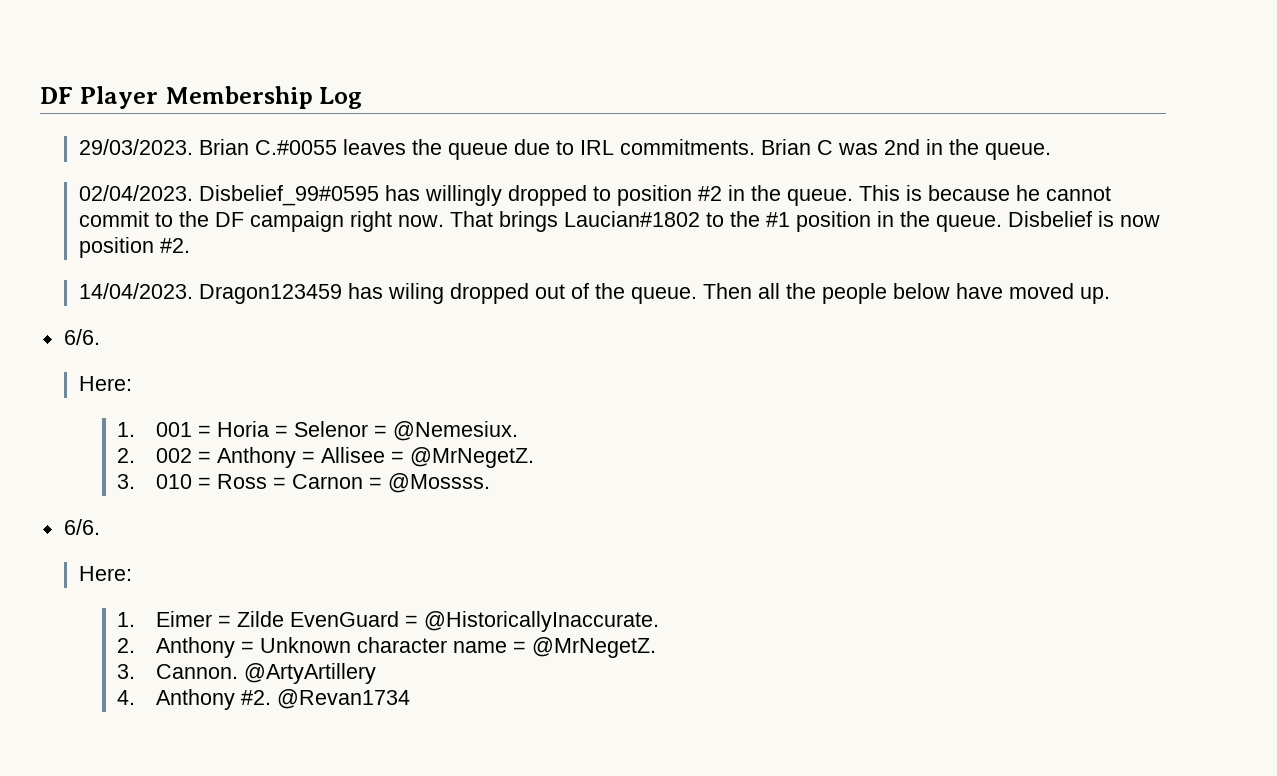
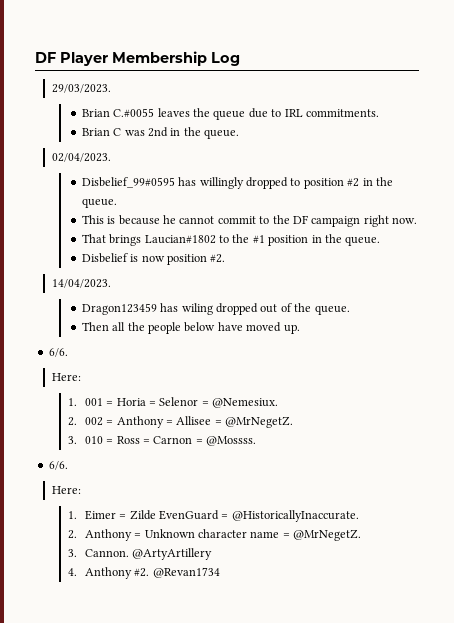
(193, 147) none -> (111, 88) //
(755, 147) none -> (379, 113) //
(193, 193) none -> (111, 157) //
(853, 197) none -> (117, 203) //
(444, 221) none -> (418, 220) //
(1002, 223) none -> (381, 241) //
(193, 291) none -> (111, 283) //
(697, 295) none -> (350, 310) //

